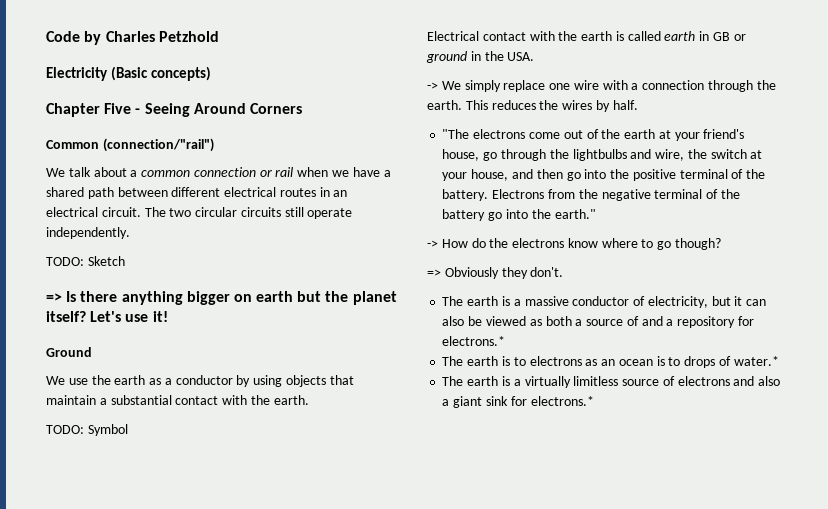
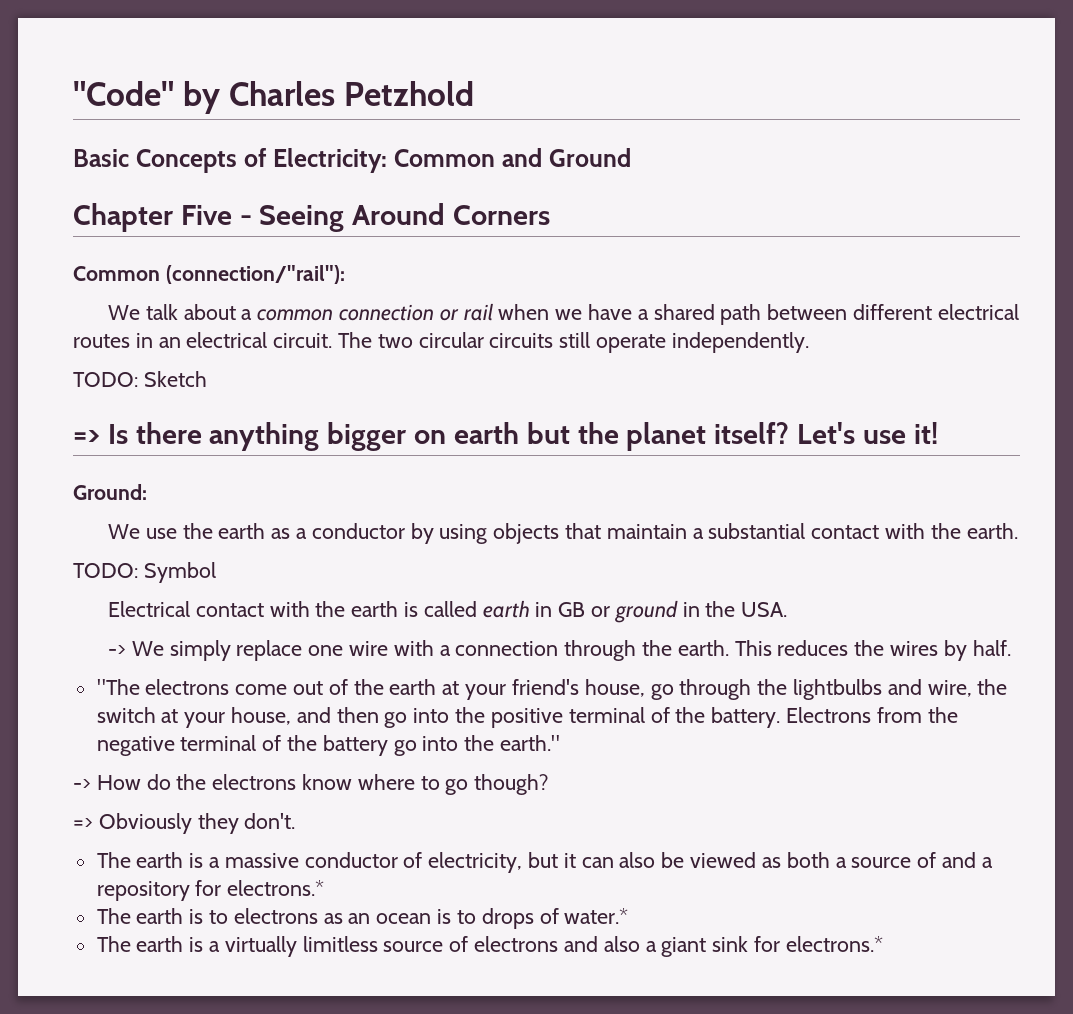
[46,31,80,42] Code -> [73,81,174,106] "Code"
[46,66,211,81] Electricity (Basic concepts) -> [73,148,631,173] Basic Concepts of Electricity: Common and Ground
[102,138,214,152] (connection/"rail") -> [165,265,345,284] (connection/"rail"):
[46,347,92,357] Ground -> [73,484,147,500] Ground:

